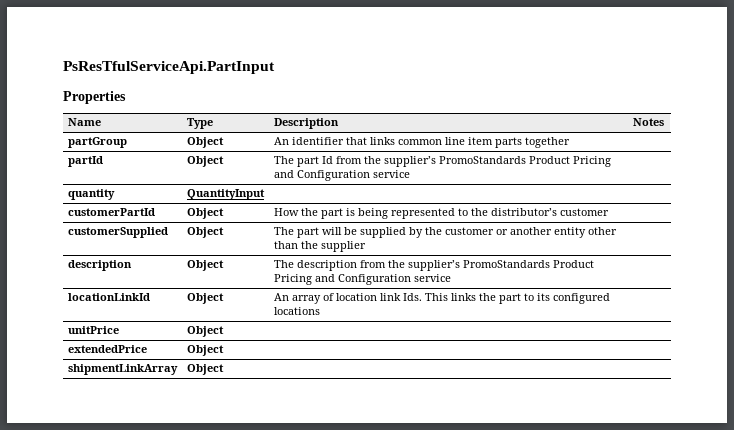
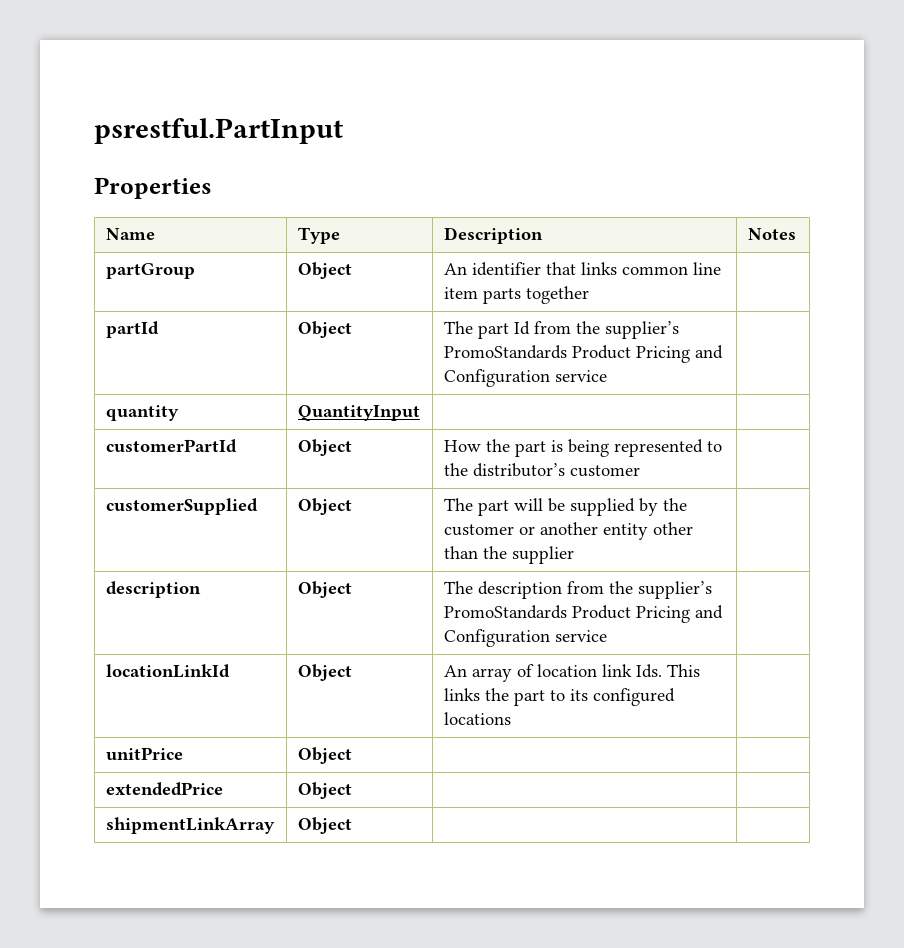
[63,61,275,74] PsResTfulServiceApi.PartInput -> [94,118,343,144] psrestful.PartInput

